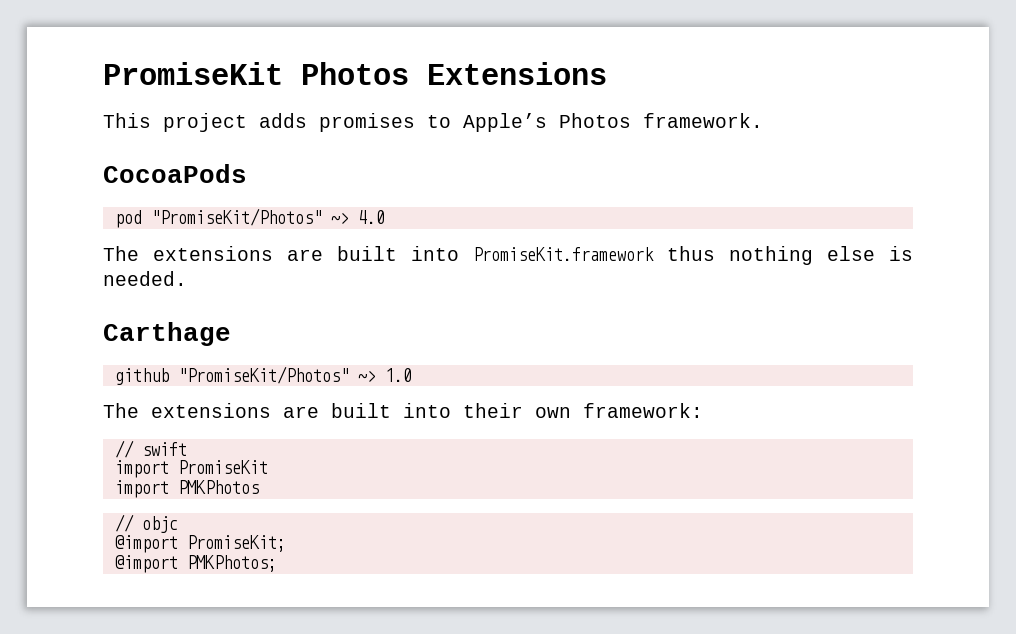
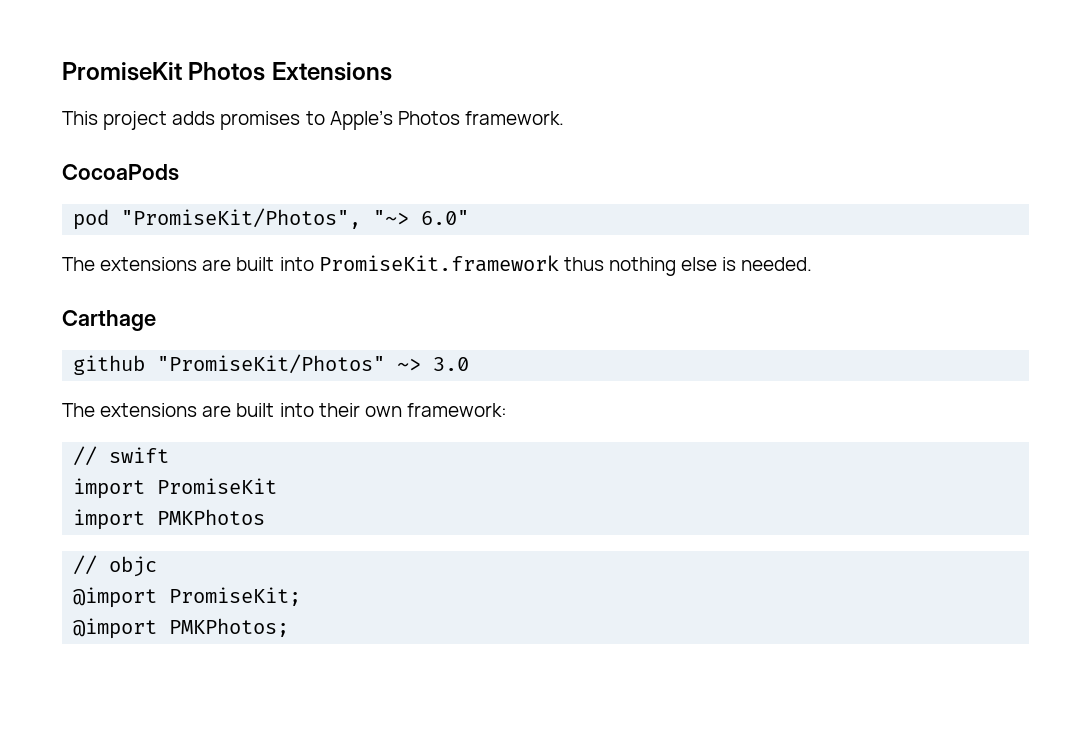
[150,208,385,226] "PromiseKit/Photos" ~> 4.0 -> [121,208,470,229] "PromiseKit/Photos", "~> 6.0"
[384,368,412,382] 1.0 -> [433,357,470,371] 3.0

